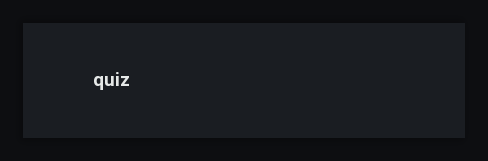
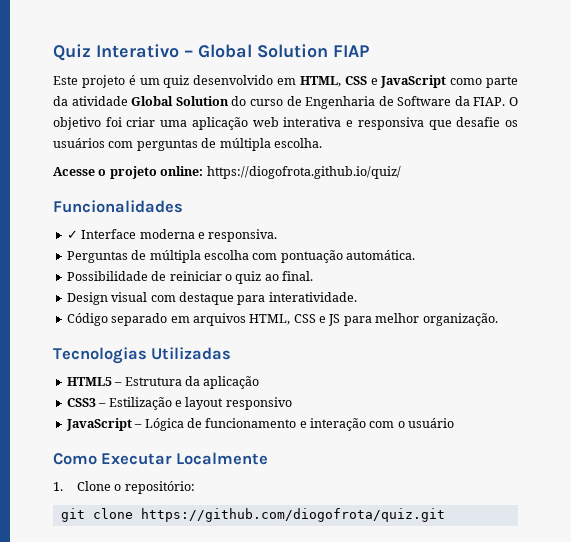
[93,72,130,90] quiz -> [53,44,369,61] [53,75,518,88] [53,96,518,109] [53,117,519,130] [53,138,322,151] [53,166,401,179] [53,200,183,213] [66,229,278,242] [66,250,415,263] [66,271,313,284] [66,292,357,305] [66,313,498,326] [53,347,232,364] [66,376,260,389] [66,397,292,410] [65,418,455,431] [53,452,268,465] [53,481,195,494] [60,508,445,522] Quiz Interativo – Global Solution FIAP // Este projeto é um quiz desenvolvido em HTML, CSS e JavaScript como parte da atividade Global Solution do curso de Engenharia de Software da FIAP. O objetivo foi criar uma aplicação web interativa e responsiva que desafie os usuários com perguntas de múltipla escolha. // Acesse o projeto online: https://diogofrota.github.io/quiz/ // Funcionalidades // ✓ Interface moderna e responsiva. // Perguntas de múltipla escolha com pontuação automática. // Possibilidade de reiniciar o quiz ao final. // Design visual com destaque para interatividade. // Código separado em arquivos HTML, CSS e JS para melhor organização. // Tecnologias Utilizadas // HTML5 – Estrutura da aplicação // CSS3 – Estilização e layout responsivo // JavaScript – Lógica de funcionamento e interação com o usuário // Como Executar Localmente // 1. Clone o repositório: // git clone https://github.com/diogofrota/quiz.git

